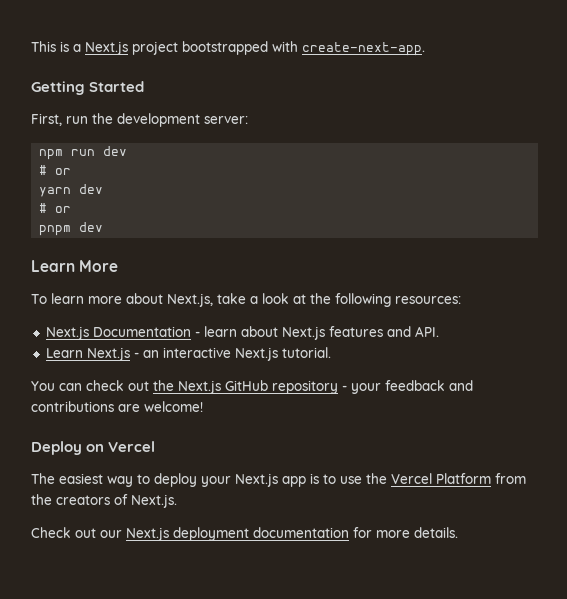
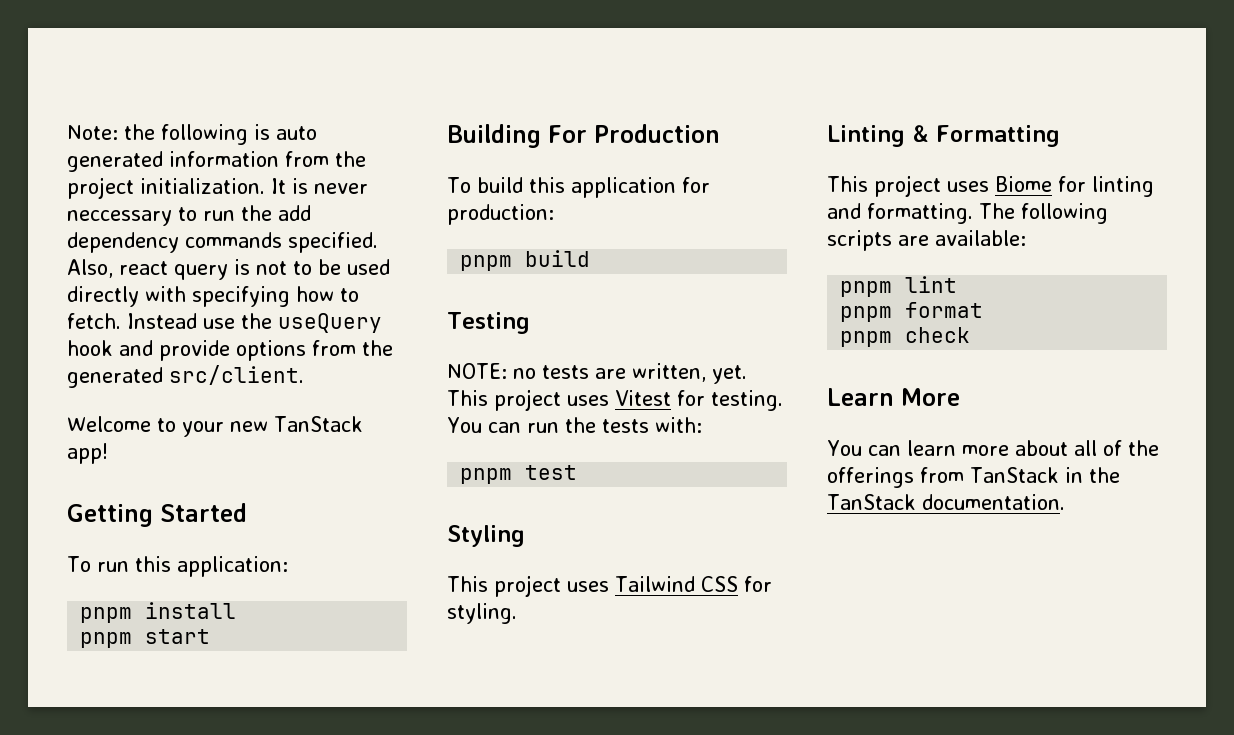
[31,41,425,56] [31,81,145,95] [31,113,248,127] [39,146,128,160] [39,165,72,175] [39,184,104,197] [39,203,72,213] [39,222,104,236] This is a Next.js project bootstrapped with create-next-app. // Getting Started // First, run the development server: // npm run dev // # or // yarn dev // # or // pnpm dev -> [67,124,317,145] [67,151,366,172] [67,177,368,199] [67,205,311,226] [67,232,378,253] [67,259,390,280] [67,286,359,307] [67,313,382,333] [67,340,393,361] [67,365,304,388] [67,416,363,437] [67,443,108,464] [67,503,247,527] [67,556,288,577] [80,602,237,623] [80,629,211,648] [447,124,720,148] [447,177,710,198] [447,204,554,225] [460,250,591,271] [447,312,530,334] [447,363,747,384] [447,389,783,411] [447,417,702,433] [460,465,578,484] [447,525,525,547] [447,575,772,597] [447,603,517,624] [827,125,1060,147] [827,175,1154,197] [827,203,1108,224] [827,230,1026,251] [840,276,958,297] [840,302,984,322] [840,327,971,347] Note: the following is auto generated information from the project initialization. It is never neccessary to run the add dependency commands specified. Also, react query is not to be used directly with specifying how to fetch. Instead use the useQuery hook and provide options from the generated src/client. // Welcome to your new TanStack app! // Getting Started // To run this application: // pnpm install // pnpm start // Building For Production // To build this application for production: // pnpm build // Testing // NOTE: no tests are written, yet. This project uses Vitest for testing. You can run the tests with: // pnpm test // Styling // This project uses Tailwind CSS for styling. // Linting & Formatting // This project uses Biome for linting and formatting. The following scripts are available: // pnpm lint // pnpm format // pnpm check
[31,294,47,304] To -> [827,440,901,456] You can
[167,293,461,307] [45,326,439,340] [45,347,331,361] [31,380,473,394] [31,401,203,412] [31,441,156,455] [31,473,526,487] [31,494,177,508] [31,527,458,541] Next.js, take a look at the following resources: // Next.js Documentation - learn about Next.js features and API. // Learn Next.js - an interactive Next.js tutorial. // You can check out the Next.js GitHub repository - your feedback and contributions are welcome! // Deploy on Vercel // The easiest way to deploy your Next.js app is to use the Vercel Platform from the creators of Next.js. // Check out our Next.js deployment documentation for more details. -> [1073,440,1159,456] [827,467,1120,488] [827,494,1065,510] all of the offerings from TanStack in the TanStack documentation.

